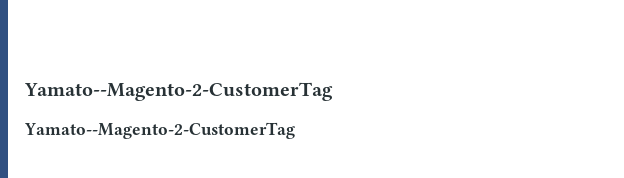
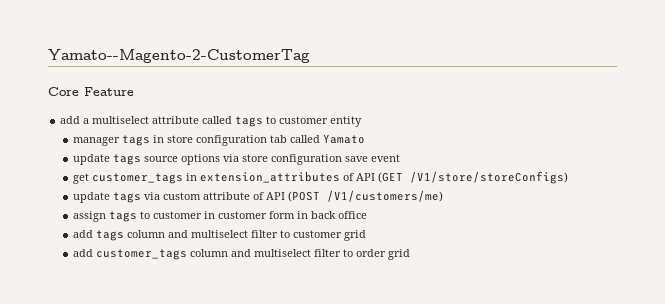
[24,122,295,139] Yamato--Magento-2-CustomerTag -> [48,87,134,96] [60,116,363,127] [73,134,366,146] [73,154,401,165] [73,171,569,184] [73,190,444,203] [73,211,368,222] [73,230,367,241] [73,249,411,260] Core Feature // add a multiselect attribute called tags to customer entity // manager tags in store configuration tab called Yamato // update tags source options via store configuration save event // get customer_tags in extension_attributes of API (GET /V1/store/storeConfigs) // update tags via custom attribute of API (POST /V1/customers/me) // assign tags to customer in customer form in back office // add tags column and multiselect filter to customer grid // add customer_tags column and multiselect filter to order grid

